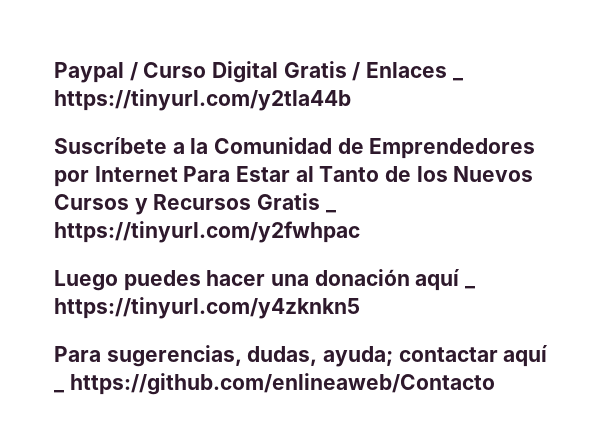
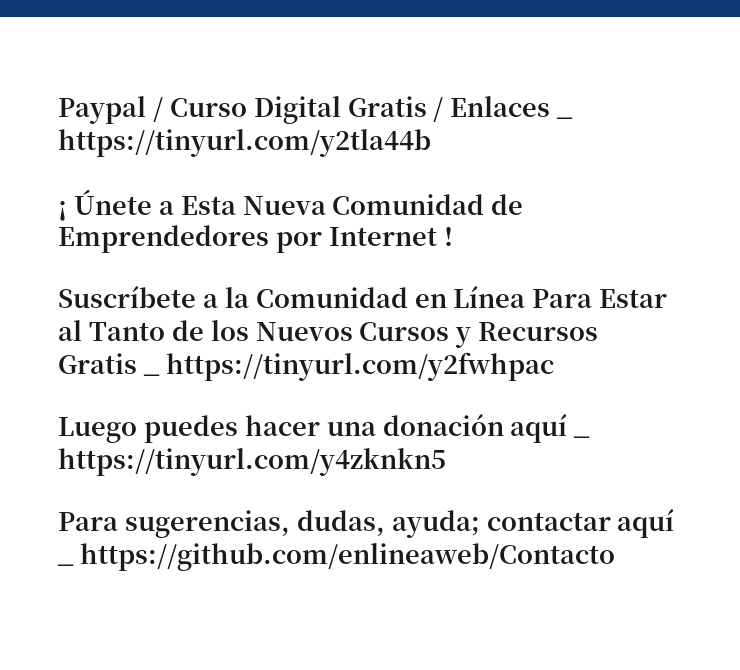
[54,137,209,154] Suscríbete a la -> [58,189,326,221] ¡ Únete a Esta Nueva
(178, 174) none -> [443,227,453,246] [58,286,526,308] ! // Suscríbete a la Comunidad en Línea

